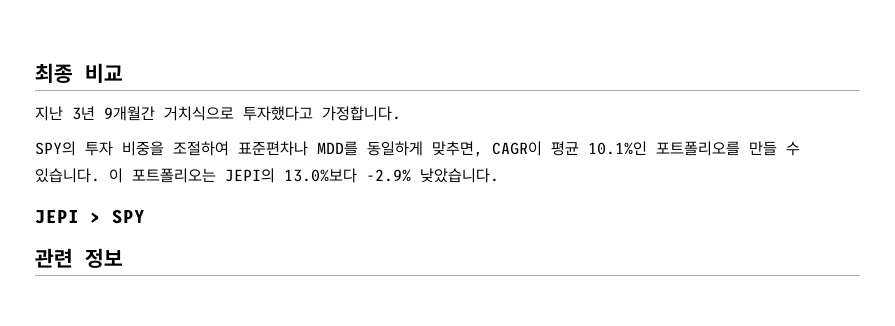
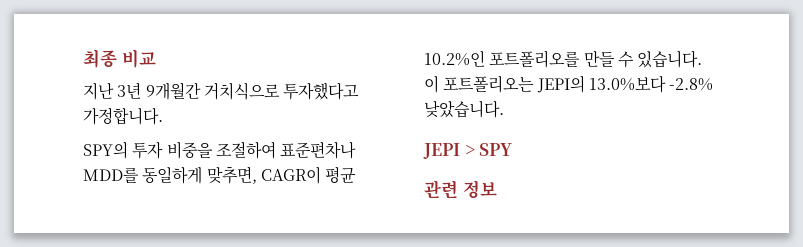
[588,141,647,155] 10.1%인 -> [424,50,485,67] 10.2%인
[366,169,411,182] -2.9% -> [669,78,714,91] -2.8%

